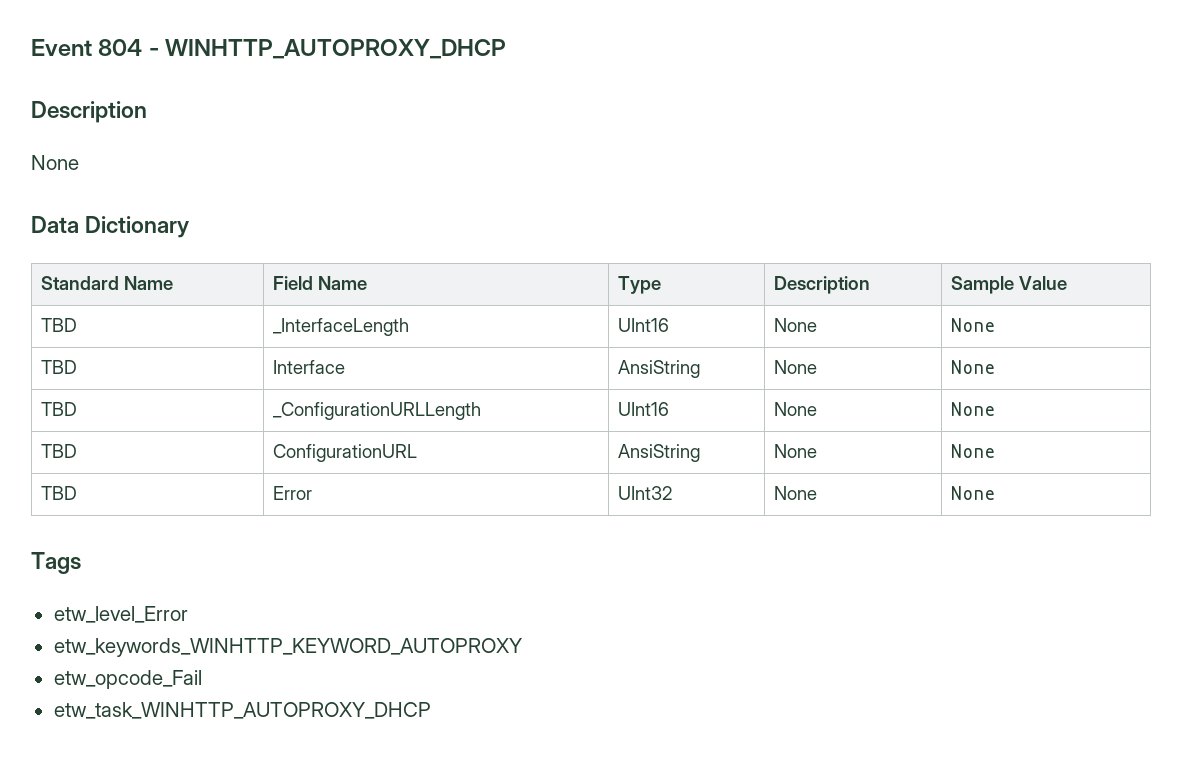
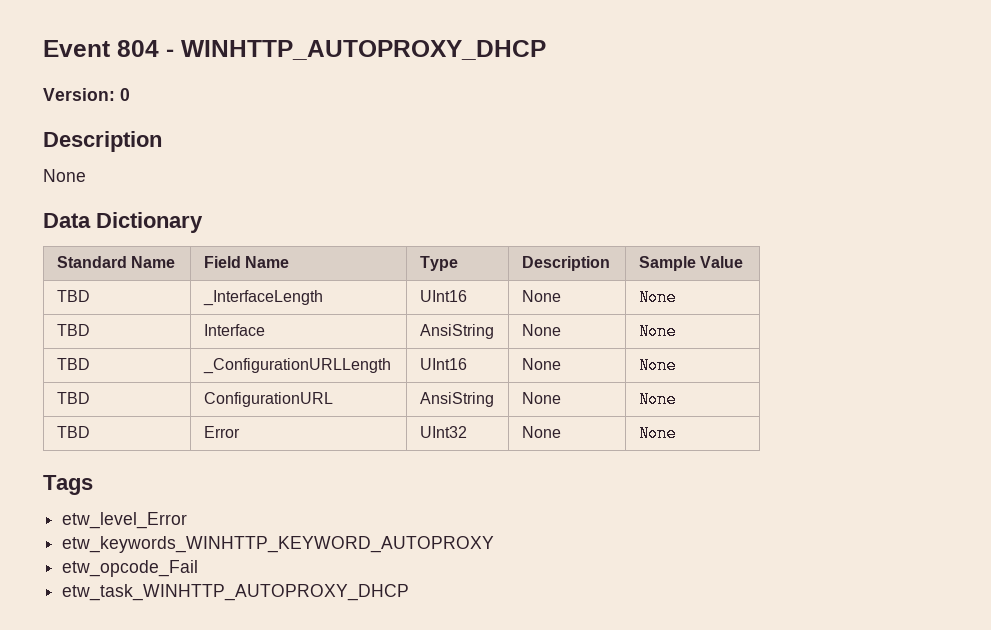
(507, 49) none -> [43,88,130,101] // Version: 0

